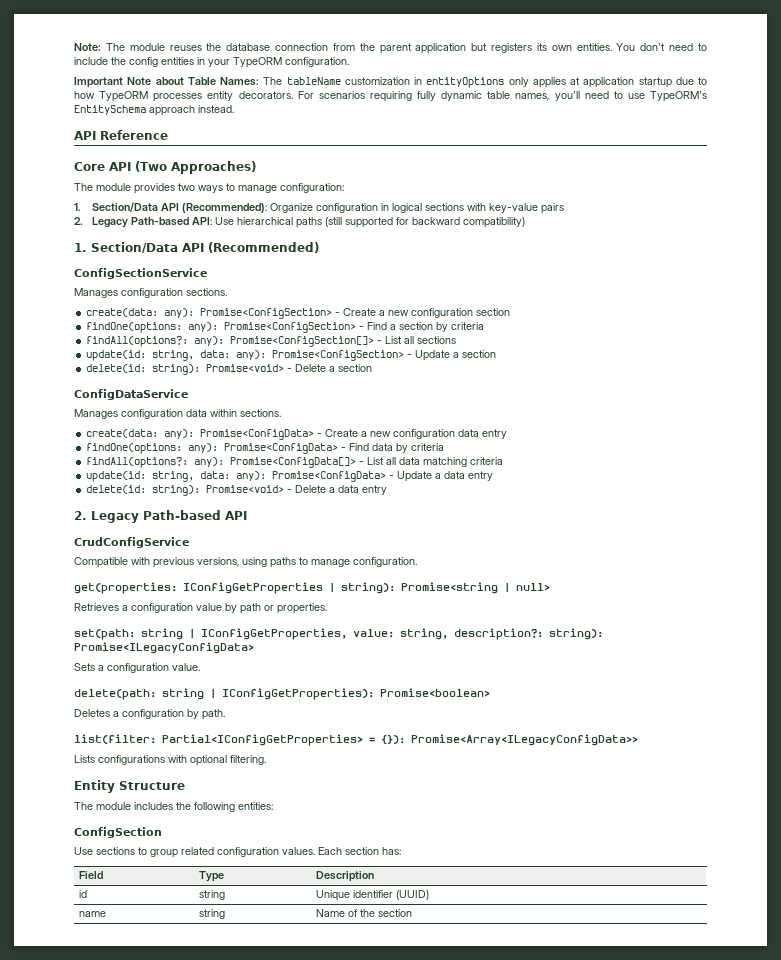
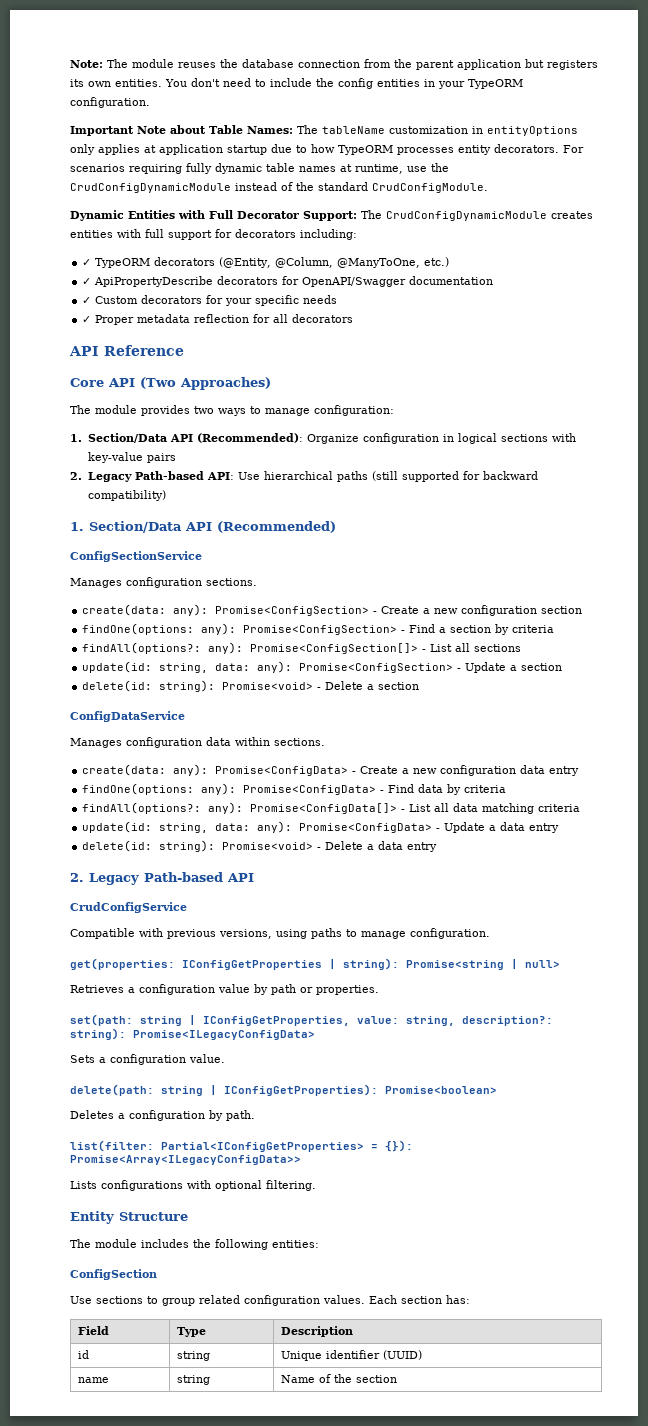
[515,91,707,102] [74,105,234,116] names, you'll need to use TypeORM's EntitySchema approach instead. -> [299,163,449,174] [70,182,488,193] [70,210,593,221] [70,229,357,240] [82,257,450,268] [82,276,494,287] [82,295,338,306] [82,314,354,325] names at runtime, use the CrudConfigDynamicModule instead of the standard CrudConfigModule. // Dynamic Entities with Full Decorator Support: The CrudConfigDynamicModule creates entities with full support for decorators including: // ✓ TypeORM decorators (@Entity, @Column, @ManyToOne, etc.) // ✓ ApiPropertyDescribe decorators for OpenAPI/Swagger documentation // ✓ Custom decorators for your specific needs // ✓ Proper metadata reflection for all decorators

